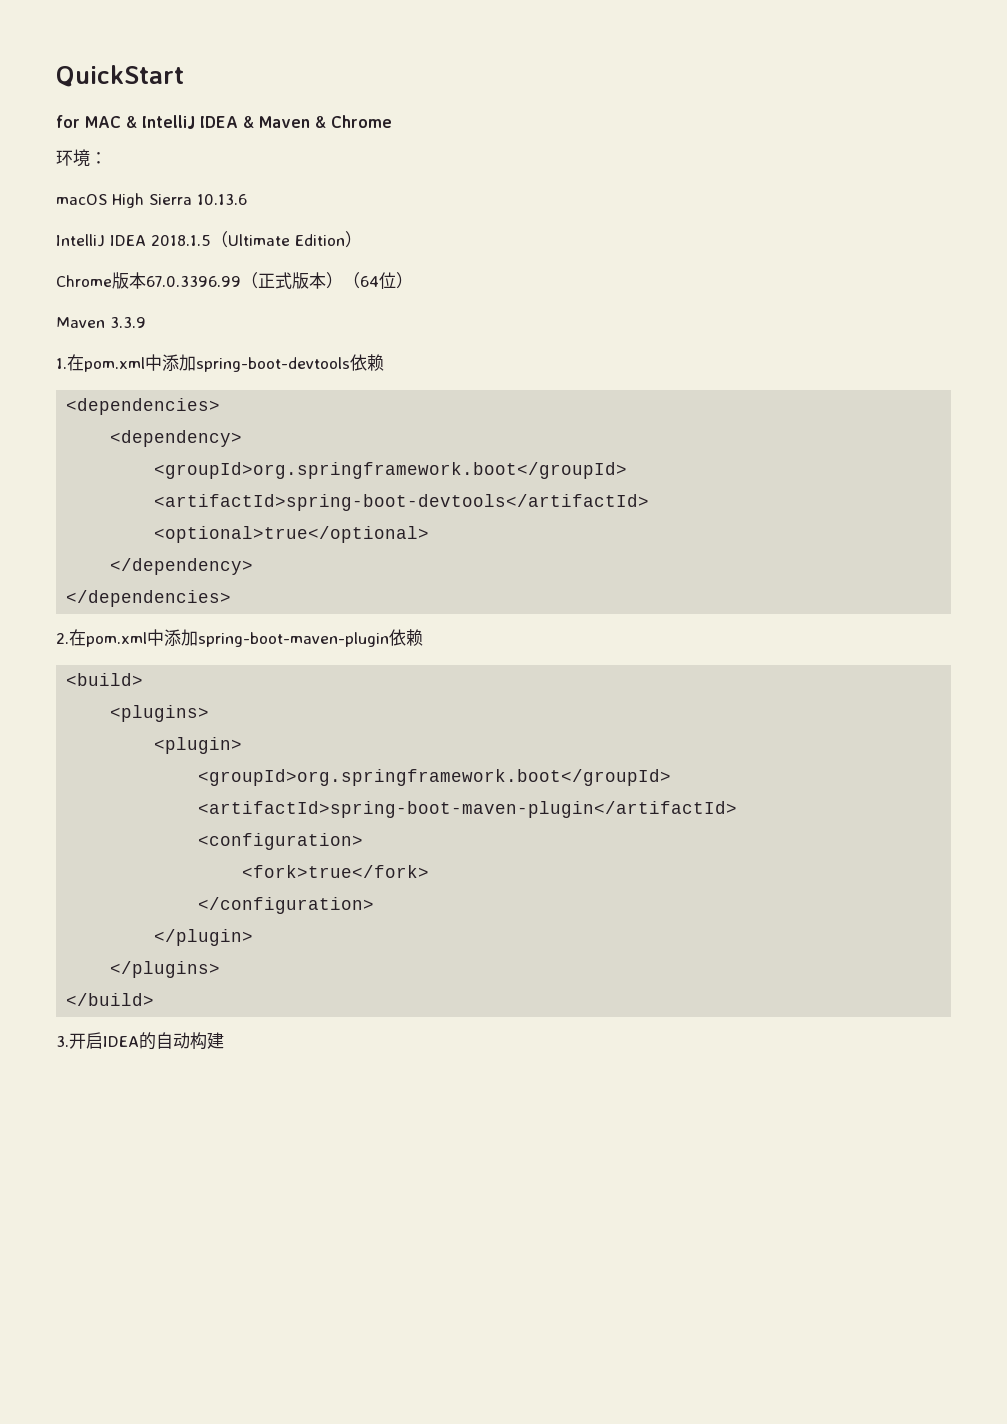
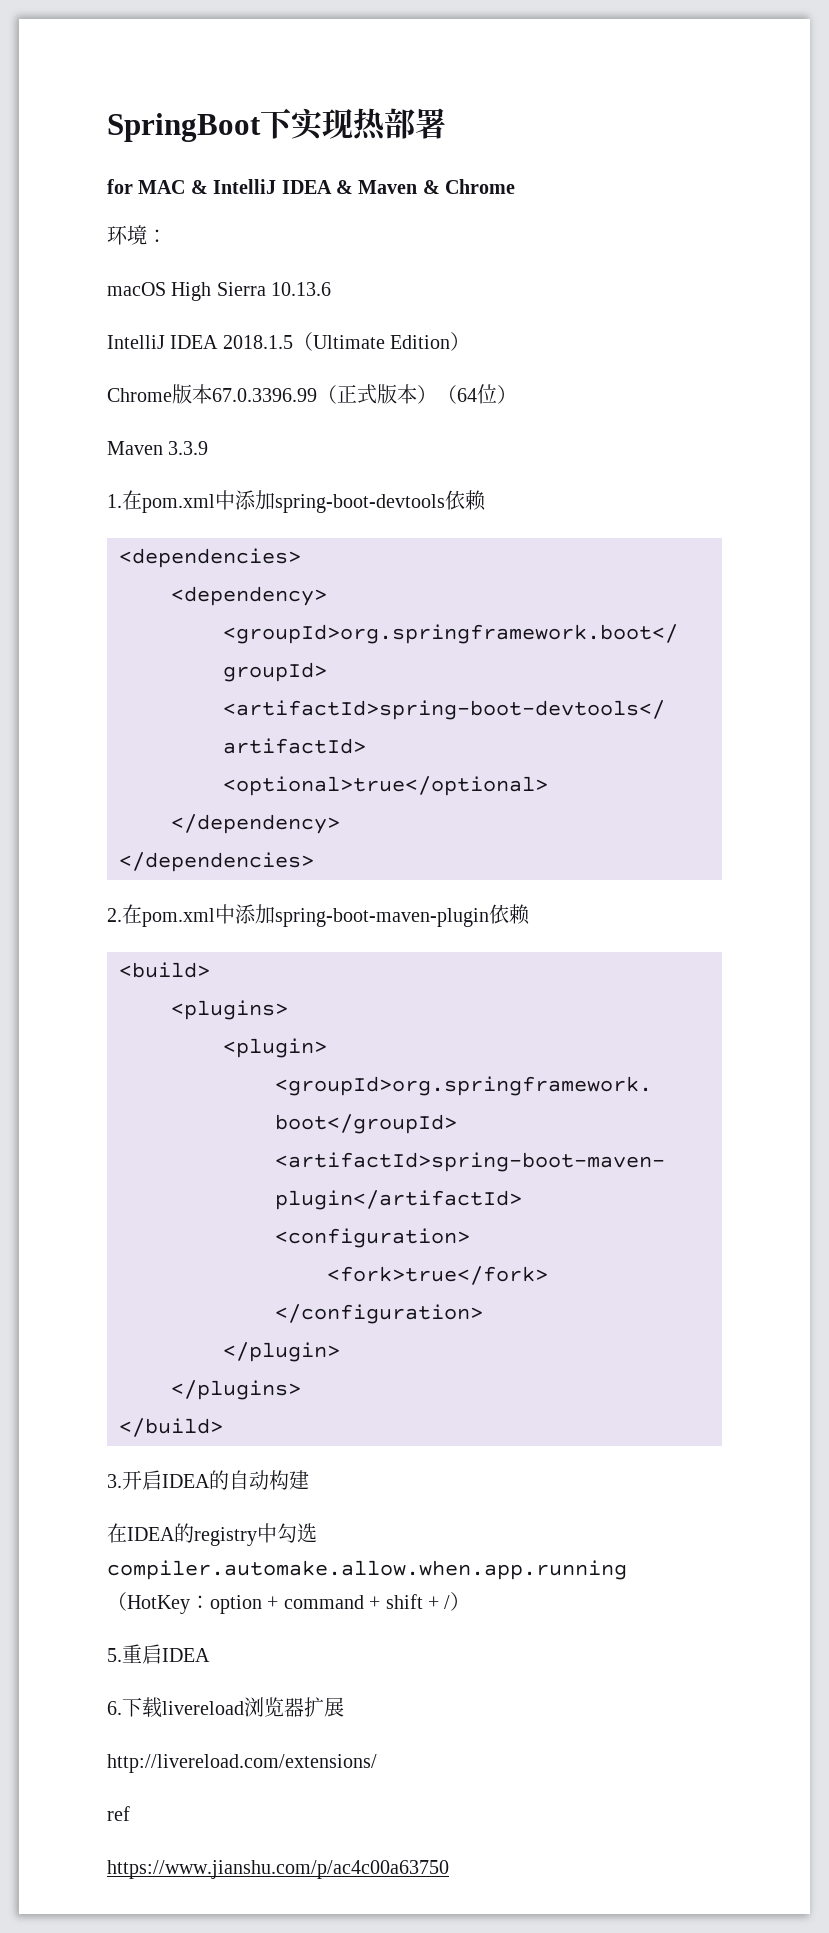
[56,65,184,87] QuickStart -> [107,108,446,142] SpringBoot下实现热部署
(224, 1040) none -> [107,1523,317,1546] [107,1560,627,1580] [107,1592,471,1614] [107,1644,210,1664] [107,1697,344,1718] [107,1754,377,1773] [107,1806,130,1821] [107,1860,449,1879] // 在IDEA的registry中勾选compiler.automake.allow.when.app.running（HotKey：option + command + shift + /） // 5.重启IDEA // 6.下载livereload浏览器扩展 // http://livereload.com/extensions/ // ref // https://www.jianshu.com/p/ac4c00a63750

